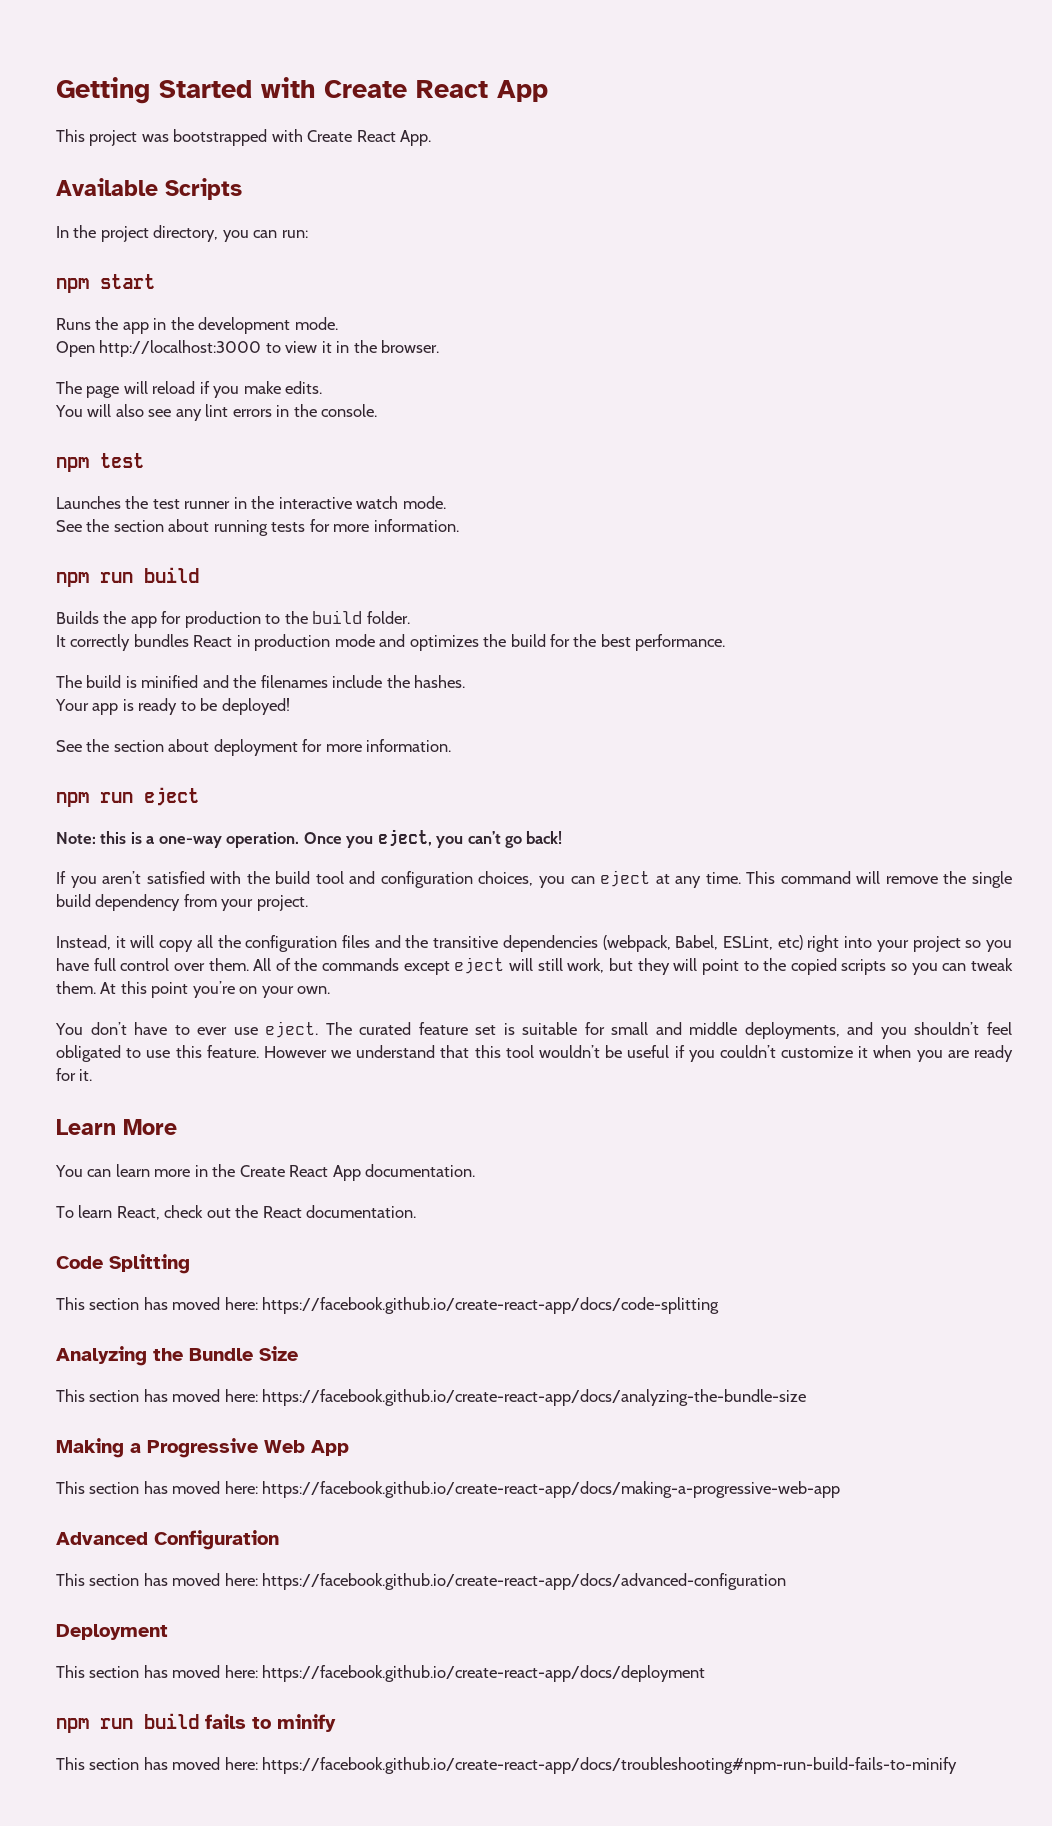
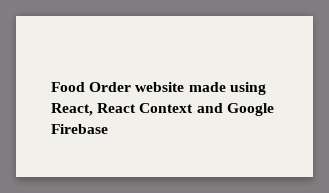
[56,77,548,104] [56,129,432,146] [56,178,242,200] [56,225,308,242] [56,274,155,293] [56,317,338,334] [56,340,440,357] [56,381,323,398] [55,404,378,421] [56,453,144,472] [56,496,446,509] [56,519,459,536] [56,567,199,587] [56,610,410,628] [56,634,726,651] [56,675,466,688] [55,698,290,715] [56,739,452,756] [56,787,199,807] [56,829,563,848] [56,870,1012,888] [56,894,308,911] [56,935,1012,952] [56,957,1013,975] [56,981,331,998] [55,1021,1012,1039] [56,1045,1013,1062] [56,1068,93,1081] [56,1119,177,1135] [55,1164,476,1181] [56,1205,417,1220] [56,1254,190,1274] [56,1297,720,1314] [56,1346,298,1366] [56,1389,807,1406] [56,1438,349,1458] [56,1481,841,1498] [56,1530,279,1550] [56,1573,787,1590] [56,1624,168,1640] [56,1665,706,1682] [56,1713,336,1733] [56,1757,958,1774] Getting Started with Create React App // This project was bootstrapped with Create React App. // Available Scripts // In the project directory, you can run: // npm start // Runs the app in the development mode. // Open http://localhost:3000 to view it in the browser. // The page will reload if you make edits. // You will also see any lint errors in the console. // npm test // Launches the test runner in the interactive watch mode. // See the section about running tests for more information. // npm run build // Builds the app for production to the build folder. // It correctly bundles React in production mode and optimizes the build for the best performance. // The build is minified and the filenames include the hashes. // Your app is ready to be deployed! // See the section about deployment for more information. // npm run eject // Note: this is a one-way operation. Once you eject, you can’t go back! // If you aren’t satisfied with the build tool and configuration choices, you can eject at any time. This command will remove the single build dependency from your project. // Instead, it will copy all the configuration files and the transitive dependencies (webpack, Babel, ESLint, etc) right into your project so you have full control over them. All of the commands except eject will still work, but they will point to the copied scripts so you can tweak them. At this point you’re on your own. // You don’t have to ever use eject. The curated feature set is suitable for small and middle deployments, and you shouldn’t feel obligated to use this feature. However we understand that this tool wouldn’t be useful if you couldn’t customize it when you are ready for it. // Learn More // You can learn more in the Create React App documentation. // To learn React, check out the React documentation. // Code Splitting // This section has moved here: https://facebook.github.io/create-react-app/docs/code-splitting // Analyzing the Bundle Size // This section has moved here: https://facebook.github.io/create-react-app/docs/analyzing-the-bundle-size // Making a Progressive Web App // This section has moved here: https://facebook.github.io/create-react-app/docs/making-a-progressive-web-app // Advanced Configuration // This section has moved here: https://facebook.github.io/create-react-app/docs/advanced-configuration // Deployment // This section has moved here: https://facebook.github.io/create-react-app/docs/deployment // npm run build fails to minify // This section has moved here: https://facebook.github.io/create-react-app/docs/troubleshooting#npm-run-build-fails-to-minify -> [51,82,266,95] [51,103,274,116] [51,124,108,134] Food Order website made using React, React Context and Google Firebase

